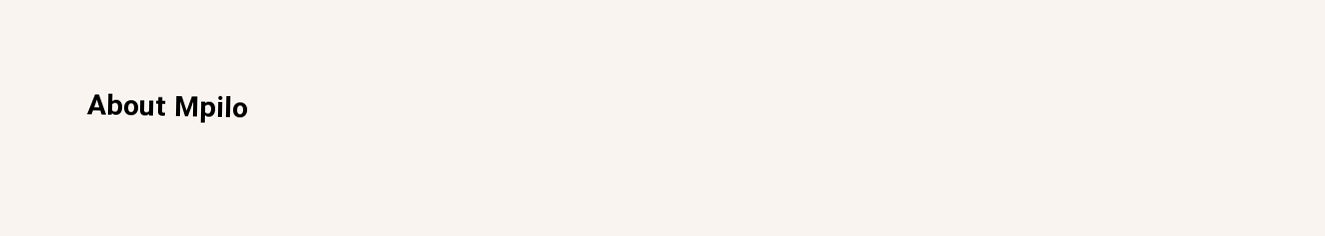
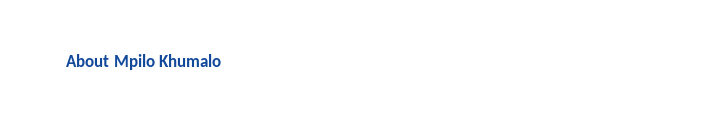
(249, 109) none -> [159,54,222,67] Khumalo

